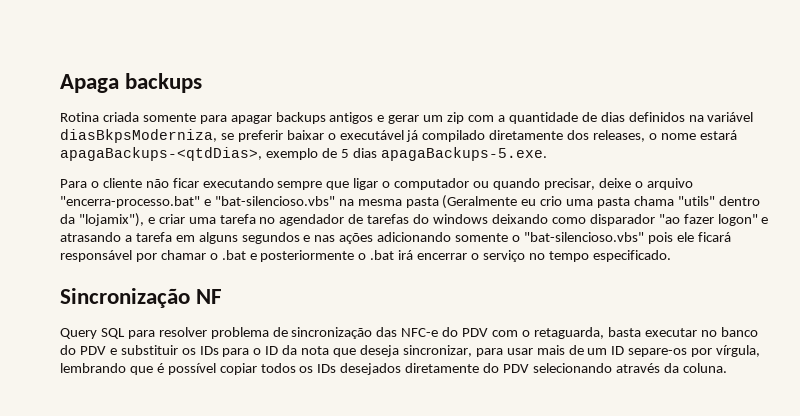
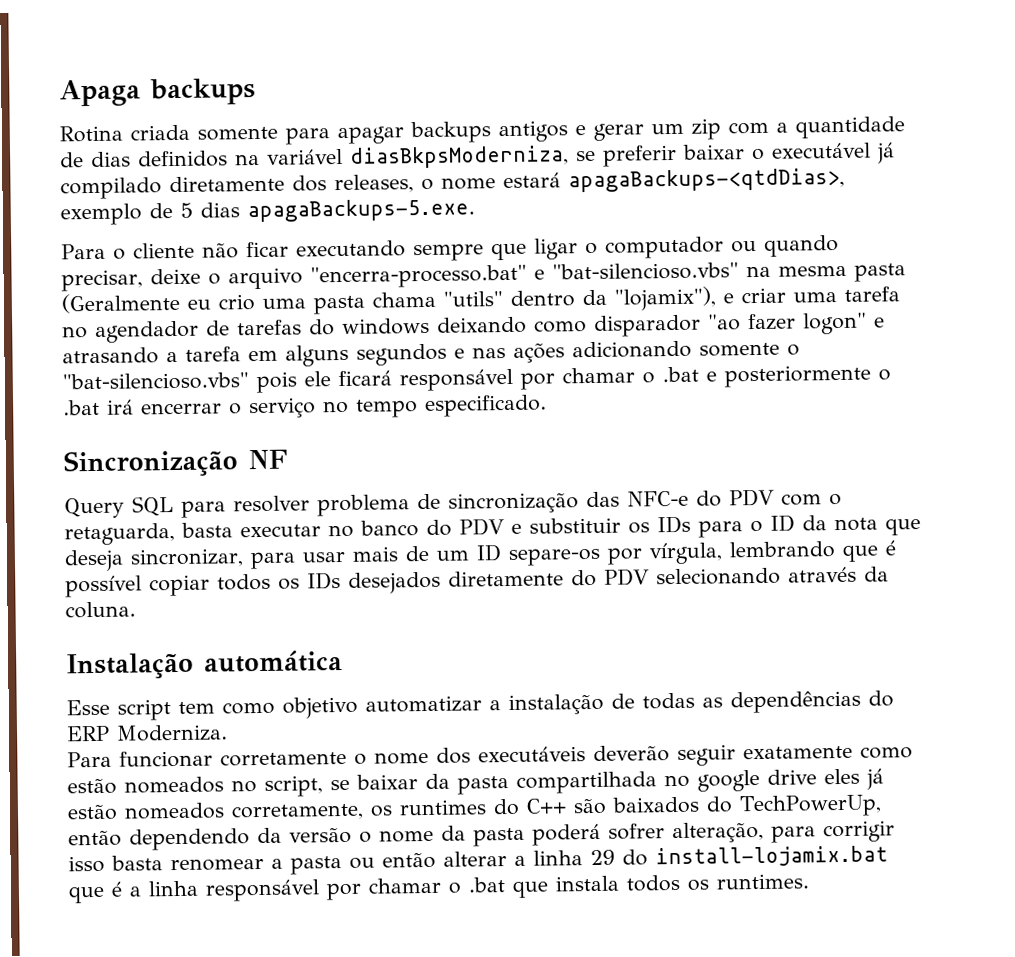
(727, 368) none -> [66,650,343,680] [66,690,894,721] [66,724,228,742] [67,744,913,768] [67,768,884,797] [67,794,882,821] [68,820,895,851] [68,845,888,875] [68,873,809,904] // Instalação automática // Esse script tem como objetivo automatizar a instalação de todas as dependências do ERP Moderniza. // Para funcionar corretamente o nome dos executáveis deverão seguir exatamente como estão nomeados no script, se baixar da pasta compartilhada no google drive eles já estão nomeados corretamente, os runtimes do C++ são baixados do TechPowerUp, então dependendo da versão o nome da pasta poderá sofrer alteração, para corrigir isso basta renomear a pasta ou então alterar a linha 29 do install-lojamix.bat que é a linha responsável por chamar o .bat que instala todos os runtimes.

